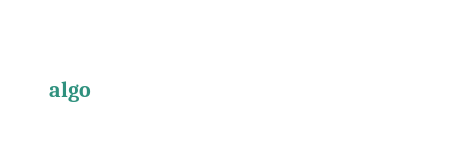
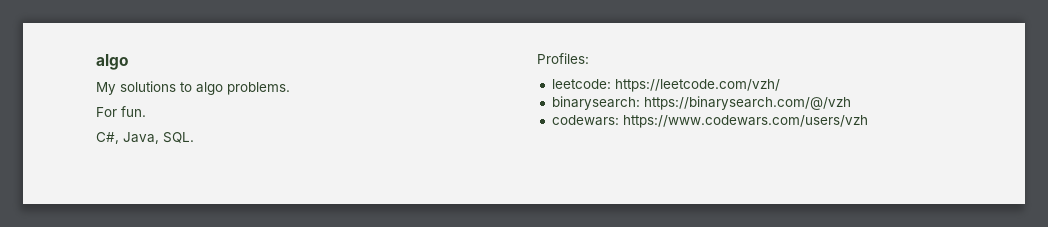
[49,81,91,102] algo -> [96,54,129,70] [96,81,290,95] [96,106,146,117] [96,132,194,144] [537,53,589,64] [551,79,780,92] [551,96,851,110] [551,115,868,128] algo // My solutions to algo problems. // For fun. // C#, Java, SQL. // Profiles: // leetcode: https://leetcode.com/vzh/ // binarysearch: https://binarysearch.com/@/vzh // codewars: https://www.codewars.com/users/vzh

